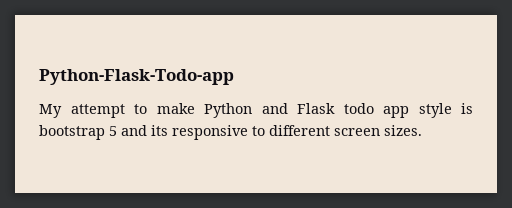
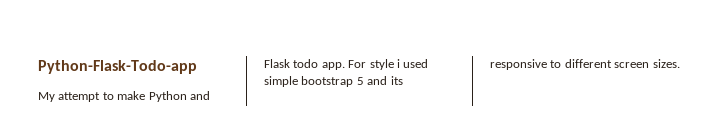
[383,103,473,118] app style is -> [321,59,429,70] [264,76,298,87] app. For style i used simple

